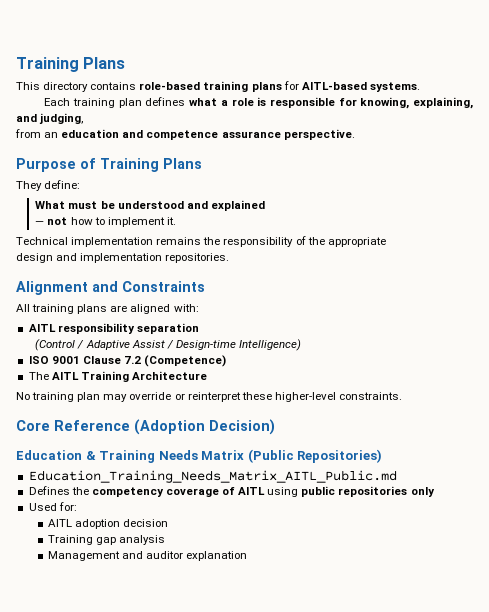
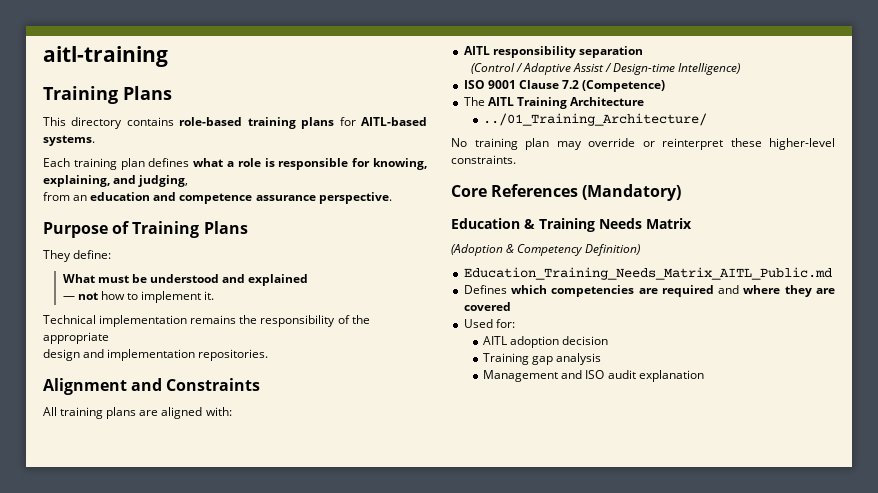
(16, 64) none -> [43,46,168,67] aitl-training //
(207, 375) none -> [483,113,708,126] // ../01_Training_Architecture/
[54,419,275,435] Reference (Adoption Decision) -> [491,184,682,201] References (Mandatory)
[247,449,383,463] [28,470,397,483] [28,486,435,497] (Public Repositories) // Education_Training_Needs_Matrix_AITL_Public.md // Defines the competency coverage of AITL using public repositories only -> [451,244,641,256] [463,267,832,280] [463,285,835,297] [463,302,511,311] // (Adoption & Competency Definition) // Education_Training_Needs_Matrix_AITL_Public.md // Defines which competencies are required and where they are covered
[146,551,184,559] auditor -> [585,370,636,379] ISO audit

